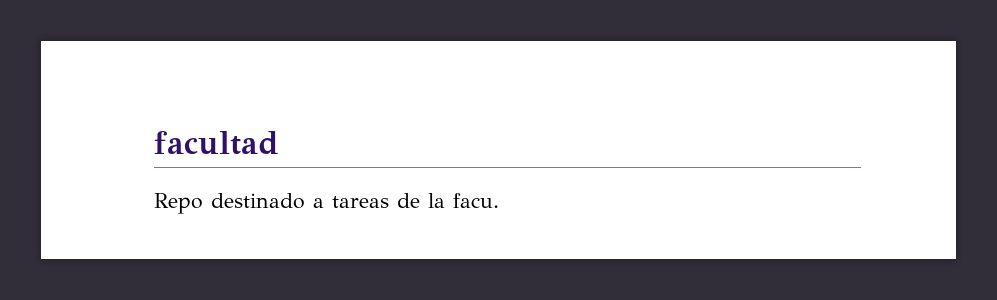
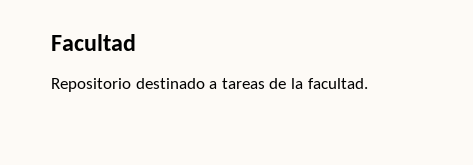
[154,131,279,155] [154,193,203,214] facultad // Repo -> [51,34,136,51] [51,78,131,92] Facultad // Repositorio
[453,193,499,208] facu. -> [307,78,368,89] facultad.

